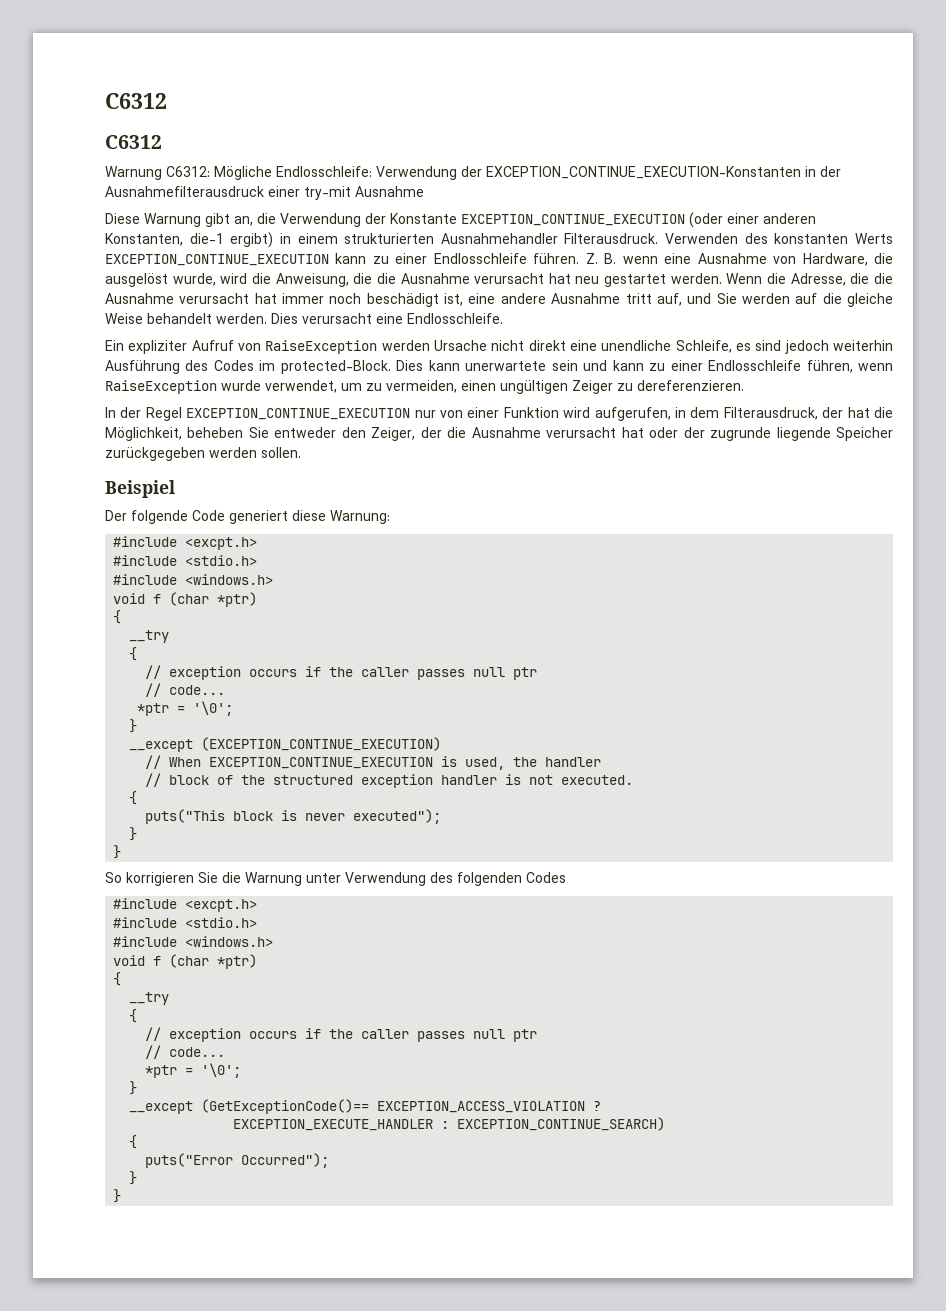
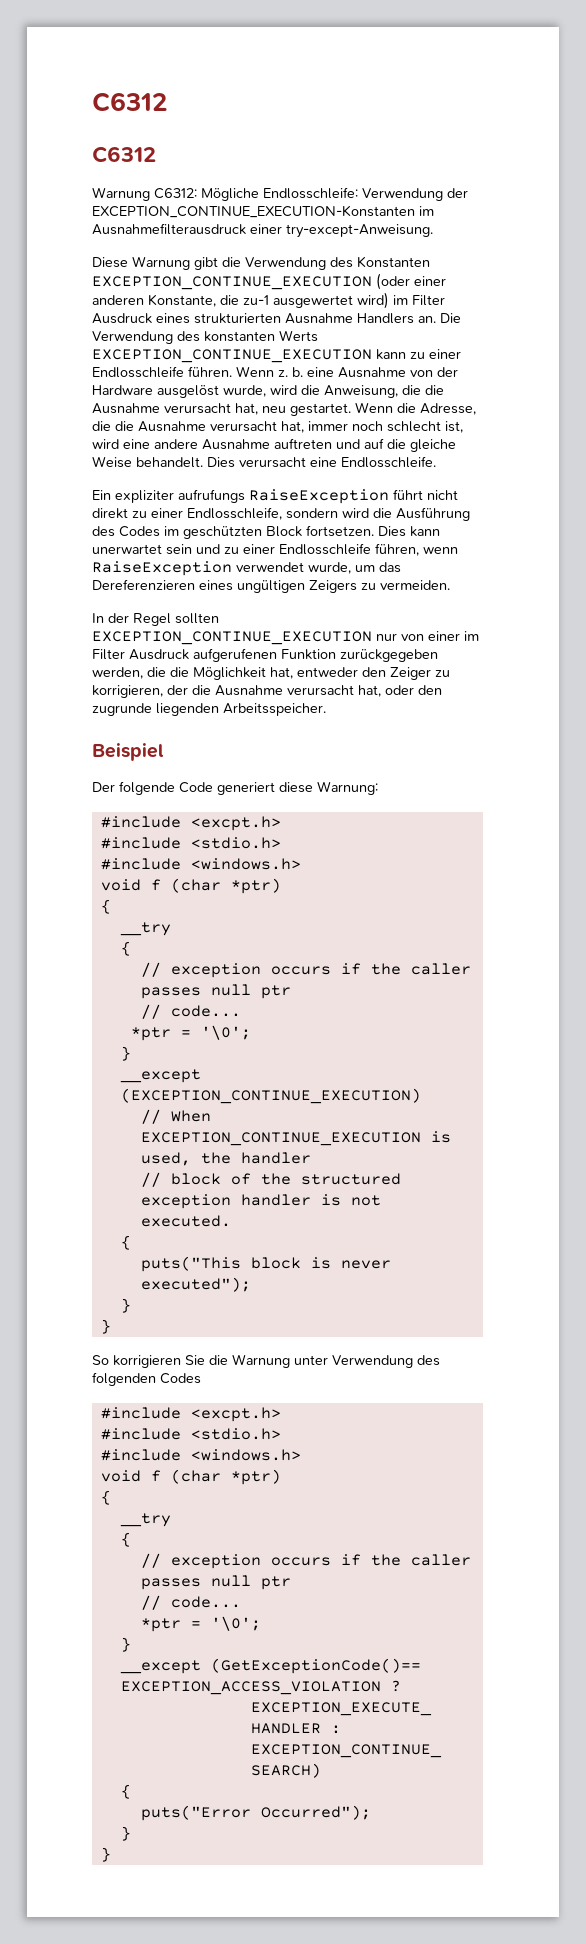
[805,166,841,177] [105,186,424,200] in der Ausnahmefilterausdruck einer try-mit Ausnahme -> [419,206,434,216] [92,223,433,238] im Ausnahmefilterausdruck einer try-except-Anweisung.
[234,216,253,226] an, -> (218, 263) none
[365,213,457,224] der Konstante -> [330,256,430,268] des Konstanten
[105,232,739,248] Konstanten, die-1 ergibt) in einem strukturierten Ausnahmehandler Filterausdruck. Verwenden -> [148,292,445,309] [92,313,461,324] [92,331,173,344] Konstante, die zu-1 ausgewertet wird) im Filter Ausdruck eines strukturierten Ausnahme Handlers an. Die Verwendung
[585,253,658,264] Z. B. wenn -> [236,366,303,377] Wenn z. b.
[802,253,893,266] Hardware, die -> [437,367,458,377] [92,385,153,395] der Hardware
[548,273,722,287] hat neu gestartet werden. -> [235,403,351,416] hat, neu gestartet.
[254,293,277,304] hat -> [281,421,304,433] hat,
[366,293,790,307] beschädigt ist, eine andere Ausnahme tritt auf, und Sie werden -> [387,421,463,433] [92,438,360,450] schlecht ist, wird eine andere Ausnahme auftreten und
[147,313,267,324] behandelt werden. -> [136,457,203,468] behandelt.
[191,340,894,354] Aufruf von RaiseException werden Ursache nicht direkt eine unendliche Schleife, es sind jedoch weiterhin -> [178,489,458,504] [92,507,392,520] aufrufungs RaiseException führt nicht direkt zu einer Endlosschleife, sondern wird die
[280,360,391,374] protected-Block. -> [183,525,374,539] geschützten Block fortsetzen.
[465,361,547,371] unerwartete -> [92,544,162,554] unerwartet
[612,360,644,371] kann -> (220, 549) none
[221,380,744,394] wurde verwendet, um zu vermeiden, einen ungültigen Zeiger zu dereferenzieren. -> [236,562,401,574] [92,579,450,593] verwendet wurde, um das Dereferenzieren eines ungültigen Zeigers zu vermeiden.
(182, 414) none -> [175,613,219,624] sollten
[503,407,893,421] [105,427,893,441] [105,447,301,461] Funktion wird aufgerufen, in dem Filterausdruck, der hat die Möglichkeit, beheben Sie entweder den Zeiger, der die Ausnahme verursacht hat oder der zugrunde liegende Speicher zurückgegeben werden sollen. -> [464,631,479,641] [92,648,438,662] [92,667,450,680] [92,685,442,698] [92,703,326,716] im Filter Ausdruck aufgerufenen Funktion zurückgegeben werden, die die Möglichkeit hat, entweder den Zeiger zu korrigieren, der die Ausnahme verursacht hat, oder den zugrunde liegenden Arbeitsspeicher.

